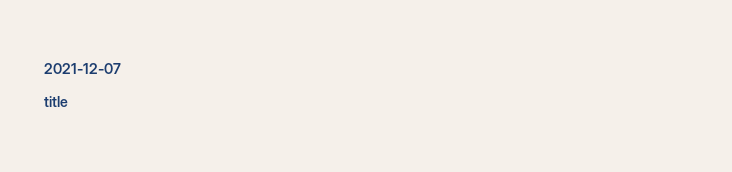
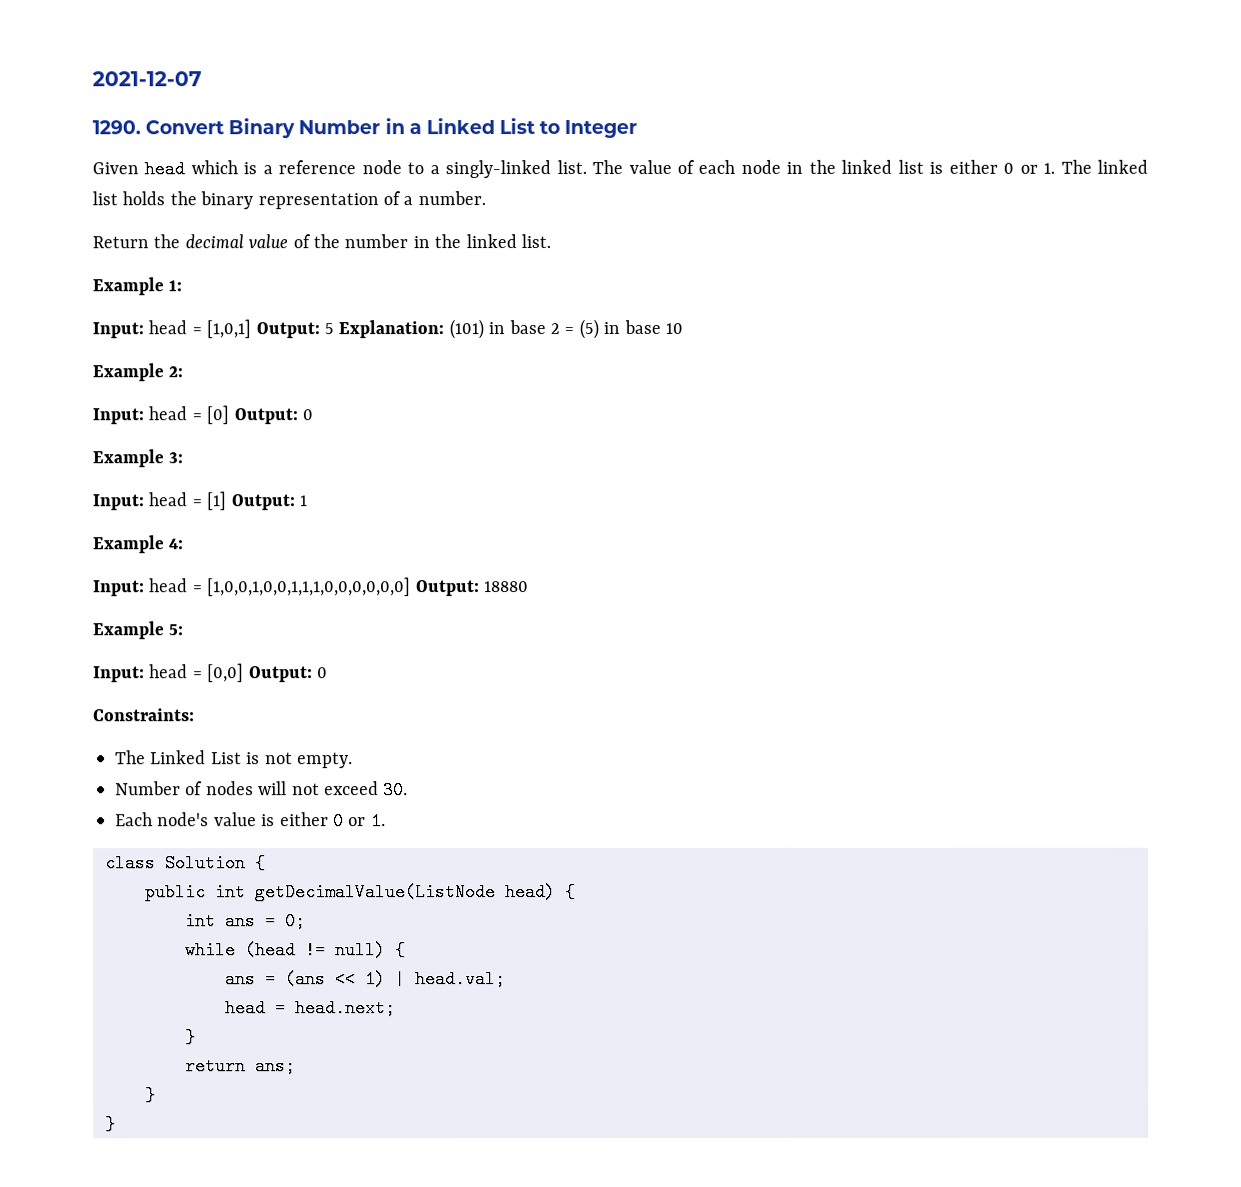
[44,96,68,107] title -> [92,118,638,139] [92,159,1148,179] [92,191,486,210] [92,234,551,249] [92,277,183,296] [92,319,683,340] [92,363,184,382] [92,405,313,425] [92,449,184,468] [92,491,307,511] [92,535,184,554] [92,577,528,597] [93,621,185,640] [93,663,328,683] [93,708,195,722] [115,750,353,769] [115,781,409,800] [115,812,386,831] [105,854,266,873] [145,883,576,902] [185,912,306,931] [185,941,406,960] [225,970,506,989] [225,999,396,1018] [185,1028,196,1047] [185,1057,296,1076] [145,1086,156,1105] [105,1115,116,1134] 1290. Convert Binary Number in a Linked List to Integer // Given head which is a reference node to a singly-linked list. The value of each node in the linked list is either 0 or 1. The linked list holds the binary representation of a number. // Return the decimal value of the number in the linked list. // Example 1: // Input: head = [1,0,1] Output: 5 Explanation: (101) in base 2 = (5) in base 10 // Example 2: // Input: head = [0] Output: 0 // Example 3: // Input: head = [1] Output: 1 // Example 4: // Input: head = [1,0,0,1,0,0,1,1,1,0,0,0,0,0,0] Output: 18880 // Example 5: // Input: head = [0,0] Output: 0 // Constraints: // The Linked List is not empty. // Number of nodes will not exceed 30. // Each node's value is either 0 or 1. // class Solution { // public int getDecimalValue(ListNode head) { // int ans = 0; // while (head != null) { // ans = (ans << 1) | head.val; // head = head.next; // } // return ans; // } // }

